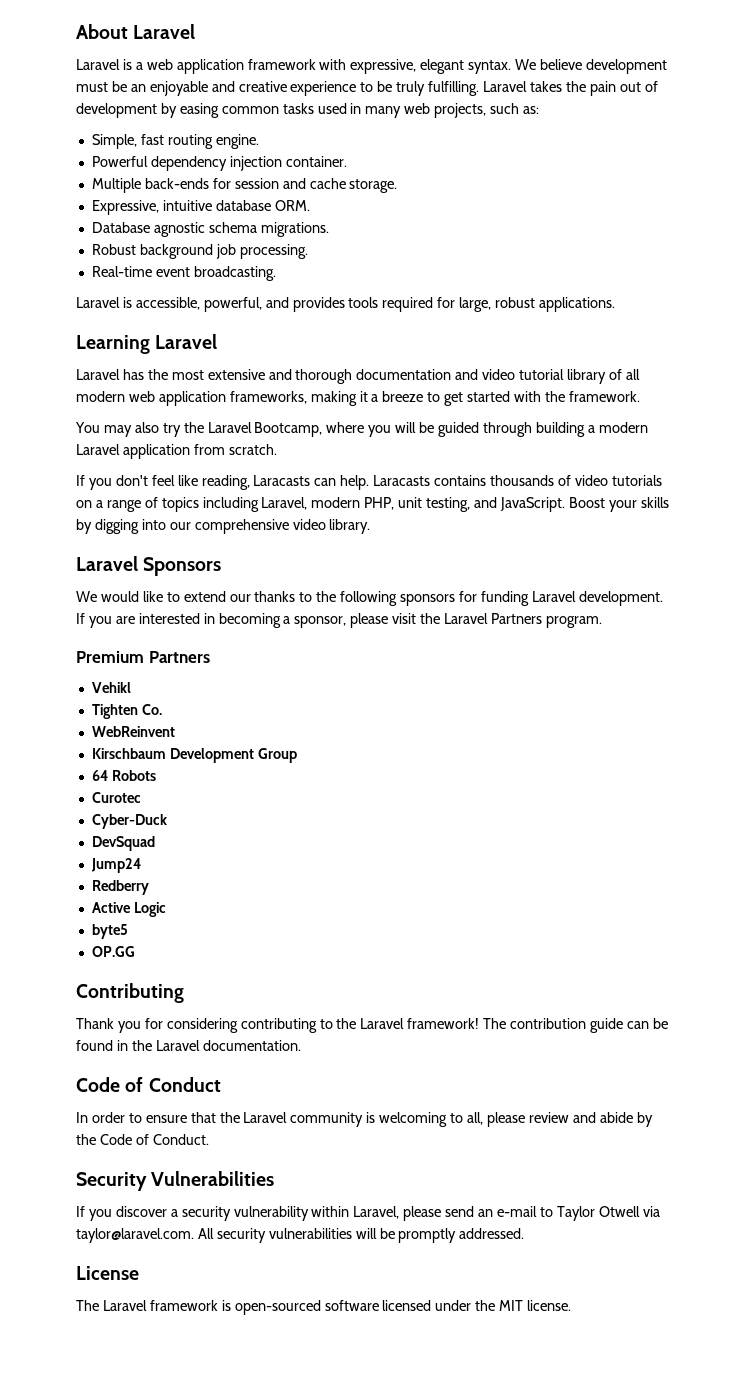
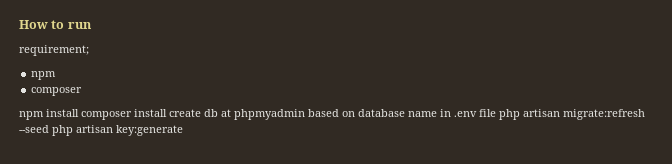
[76,24,196,39] [76,59,667,74] [76,81,658,96] [76,103,540,118] [91,134,259,149] [91,156,347,171] [91,178,398,193] [91,200,310,215] [91,222,329,237] [91,244,308,259] [91,266,276,281] [76,297,616,312] [76,334,218,354] [76,369,640,384] [76,391,640,406] [75,422,648,437] [76,444,277,459] [76,475,662,490] [76,497,669,512] [76,519,371,534] [76,556,222,576] [76,591,663,606] [76,613,602,628] [76,651,210,663] [91,682,131,693] [91,704,162,719] [91,726,175,737] [91,748,297,763] [91,770,156,781] [91,792,141,803] [91,814,167,829] [91,836,155,851] [90,858,141,873] [91,880,149,895] [91,902,166,917] [91,924,128,939] [91,946,135,957] [76,983,184,1003] [76,1018,668,1033] [76,1040,301,1051] [76,1077,221,1092] [76,1112,653,1127] [76,1134,209,1145] [76,1171,275,1191] [76,1206,660,1221] [76,1228,525,1243] [76,1266,139,1280] [76,1300,572,1315] About Laravel // Laravel is a web application framework with expressive, elegant syntax. We believe development must be an enjoyable and creative experience to be truly fulfilling. Laravel takes the pain out of development by easing common tasks used in many web projects, such as: // Simple, fast routing engine. // Powerful dependency injection container. // Multiple back-ends for session and cache storage. // Expressive, intuitive database ORM. // Database agnostic schema migrations. // Robust background job processing. // Real-time event broadcasting. // Laravel is accessible, powerful, and provides tools required for large, robust applications. // Learning Laravel // Laravel has the most extensive and thorough documentation and video tutorial library of all modern web application frameworks, making it a breeze to get started with the framework. // You may also try the Laravel Bootcamp, where you will be guided through building a modern Laravel application from scratch. // If you don't feel like reading, Laracasts can help. Laracasts contains thousands of video tutorials on a range of topics including Laravel, modern PHP, unit testing, and JavaScript. Boost your skills by digging into our comprehensive video library. // Laravel Sponsors // We would like to extend our thanks to the following sponsors for funding Laravel development. If you are interested in becoming a sponsor, please visit the Laravel Partners program. // Premium Partners // Vehikl // Tighten Co. // WebReinvent // Kirschbaum Development Group // 64 Robots // Curotec // Cyber-Duck // DevSquad // Jump24 // Redberry // Active Logic // byte5 // OP.GG // Contributing // Thank you for considering contributing to the Laravel framework! The contribution guide can be found in the Laravel documentation. // Code of Conduct // In order to ensure that the Laravel community is welcoming to all, please review and abide by the Code of Conduct. // Security Vulnerabilities // If you discover a security vulnerability within Laravel, please send an e-mail to Taylor Otwell via taylor@laravel.com. All security vulnerabilities will be promptly addressed. // License // The Laravel framework is open-sourced software licensed under the MIT license. -> [19,20,92,29] [19,45,89,56] [31,71,57,80] [31,87,83,96] [19,109,645,120] [19,125,183,136] How to run // requirement; // npm // composer // npm install composer install create db at phpmyadmin based on database name in .env file php artisan migrate:refresh --seed php artisan key:generate

